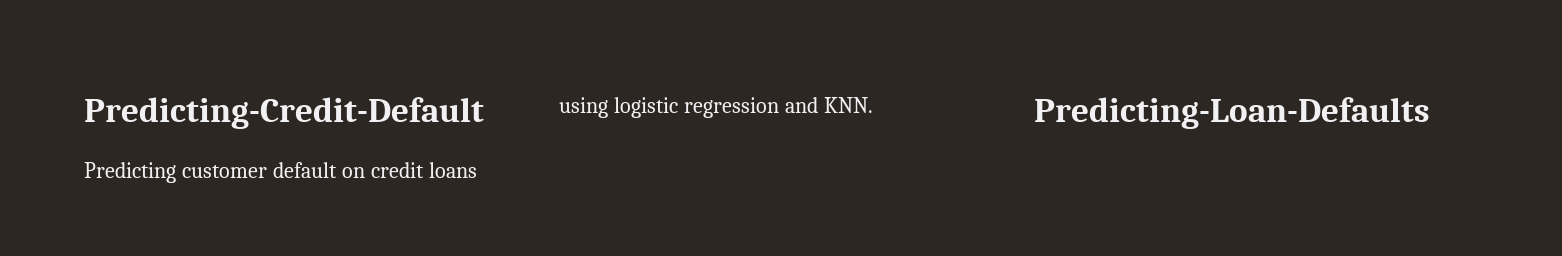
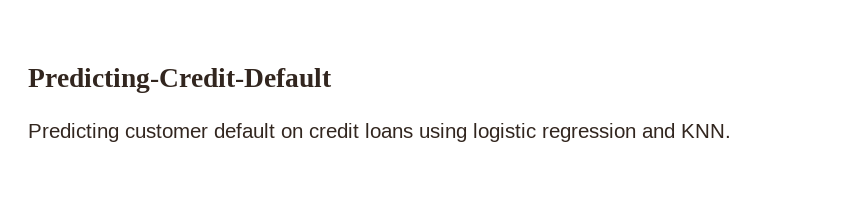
[1034,97,1430,129] // Predicting-Loan-Defaults -> (731, 131) none

